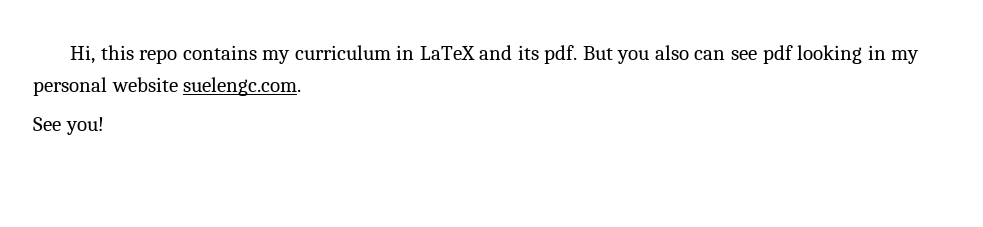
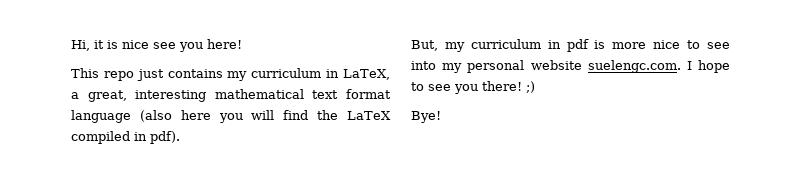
[100,45,920,64] [33,77,302,96] [33,117,104,135] this repo contains my curriculum in LaTeX and its pdf. But you also can see pdf looking in my personal website suelengc.com. // See you! -> [94,39,242,52] [71,68,391,81] [71,89,391,102] [71,110,392,123] [71,131,180,144] [411,39,730,52] [411,60,730,73] [411,81,535,94] [411,111,441,123] it is nice see you here! // This repo just contains my curriculum in LaTeX, a great, interesting mathematical text format language (also here you will find the LaTeX compiled in pdf). // But, my curriculum in pdf is more nice to see into my personal website suelengc.com. I hope to see you there! ;) // Bye!

